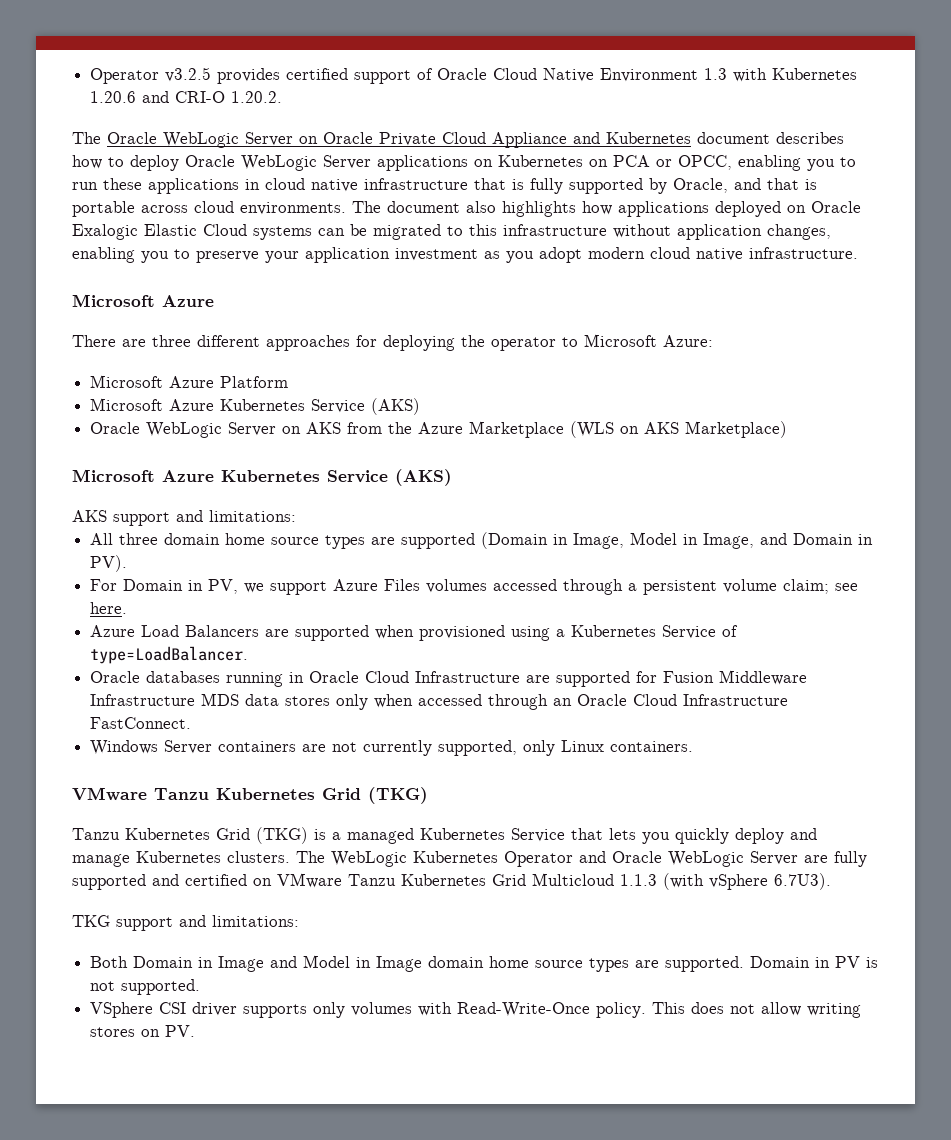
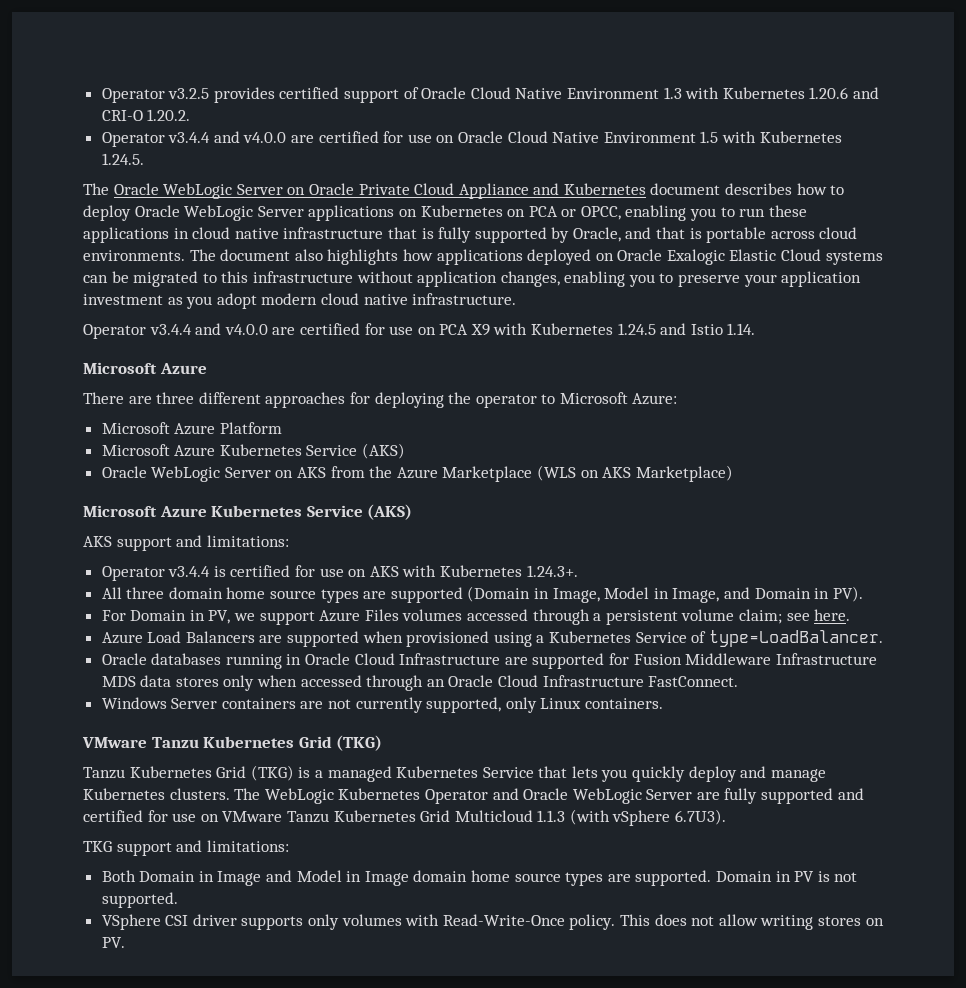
(283, 97) none -> [101,131,842,147] [101,153,144,165] // Operator v3.4.4 and v4.0.0 are certified for use on Oracle Cloud Native Environment 1.5 with Kubernetes 1.24.5.
(858, 253) none -> [83,323,756,339] // Operator v3.4.4 and v4.0.0 are certified for use on PCA X9 with Kubernetes 1.24.5 and Istio 1.14.
(296, 516) none -> [101,565,578,581] // Operator v3.4.4 is certified for use on AKS with Kubernetes 1.24.3+.
(247, 880) none -> [147,810,197,822] for use

